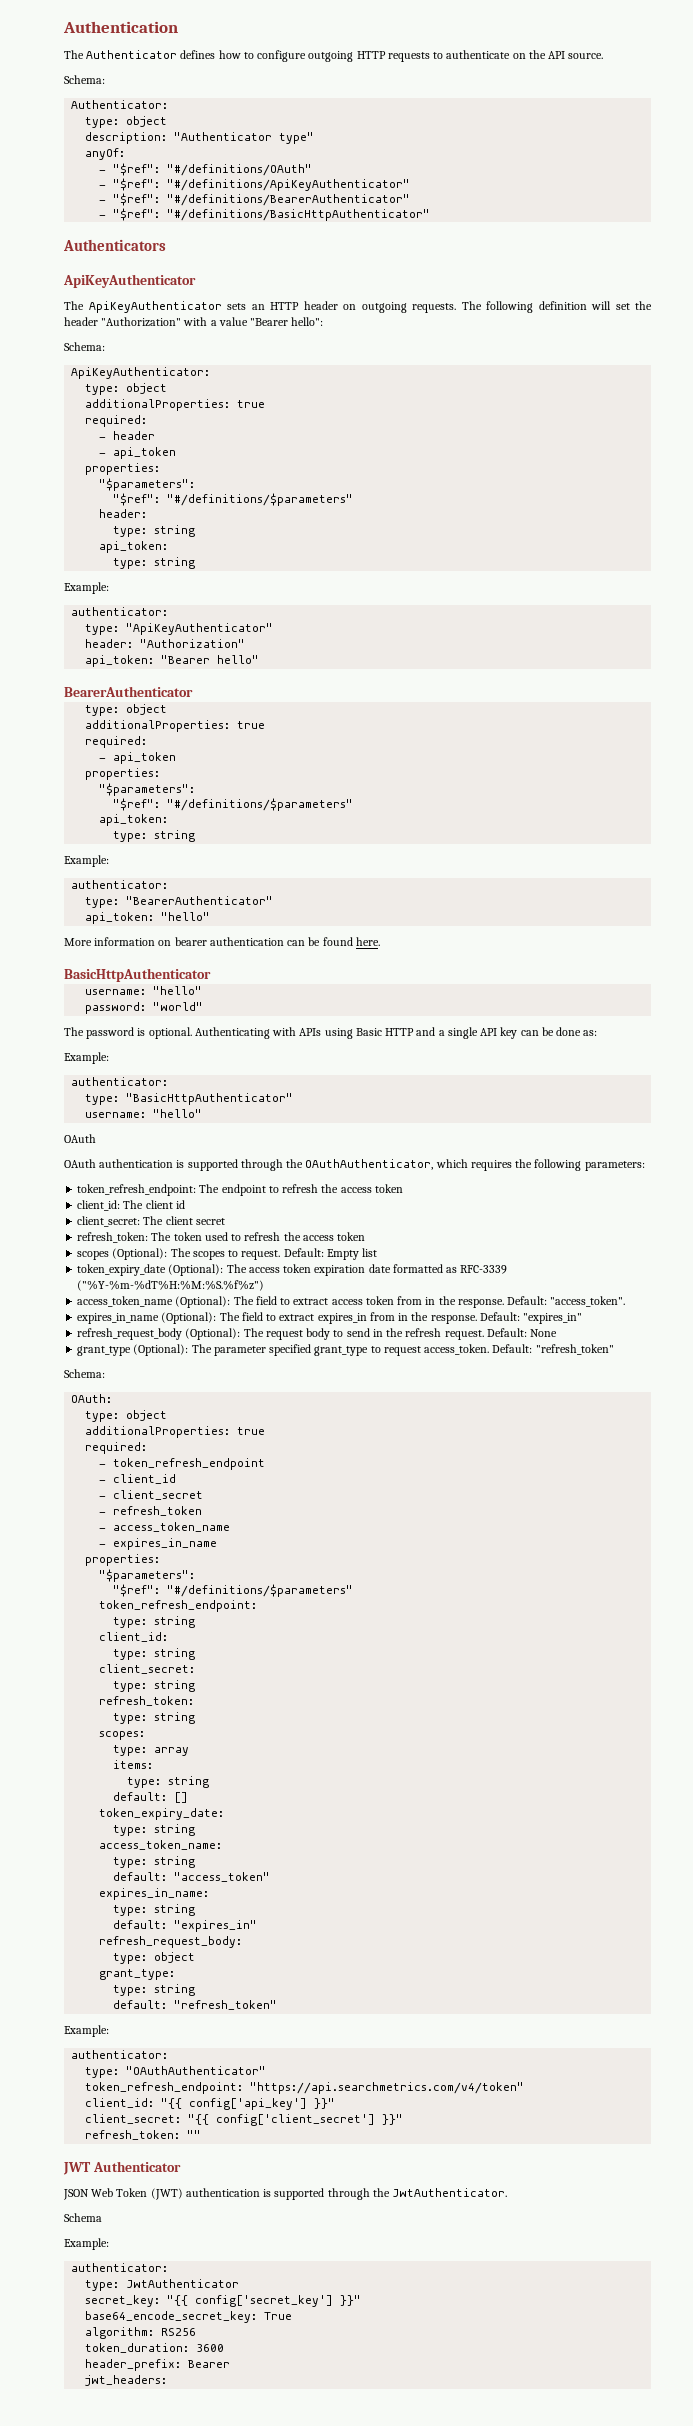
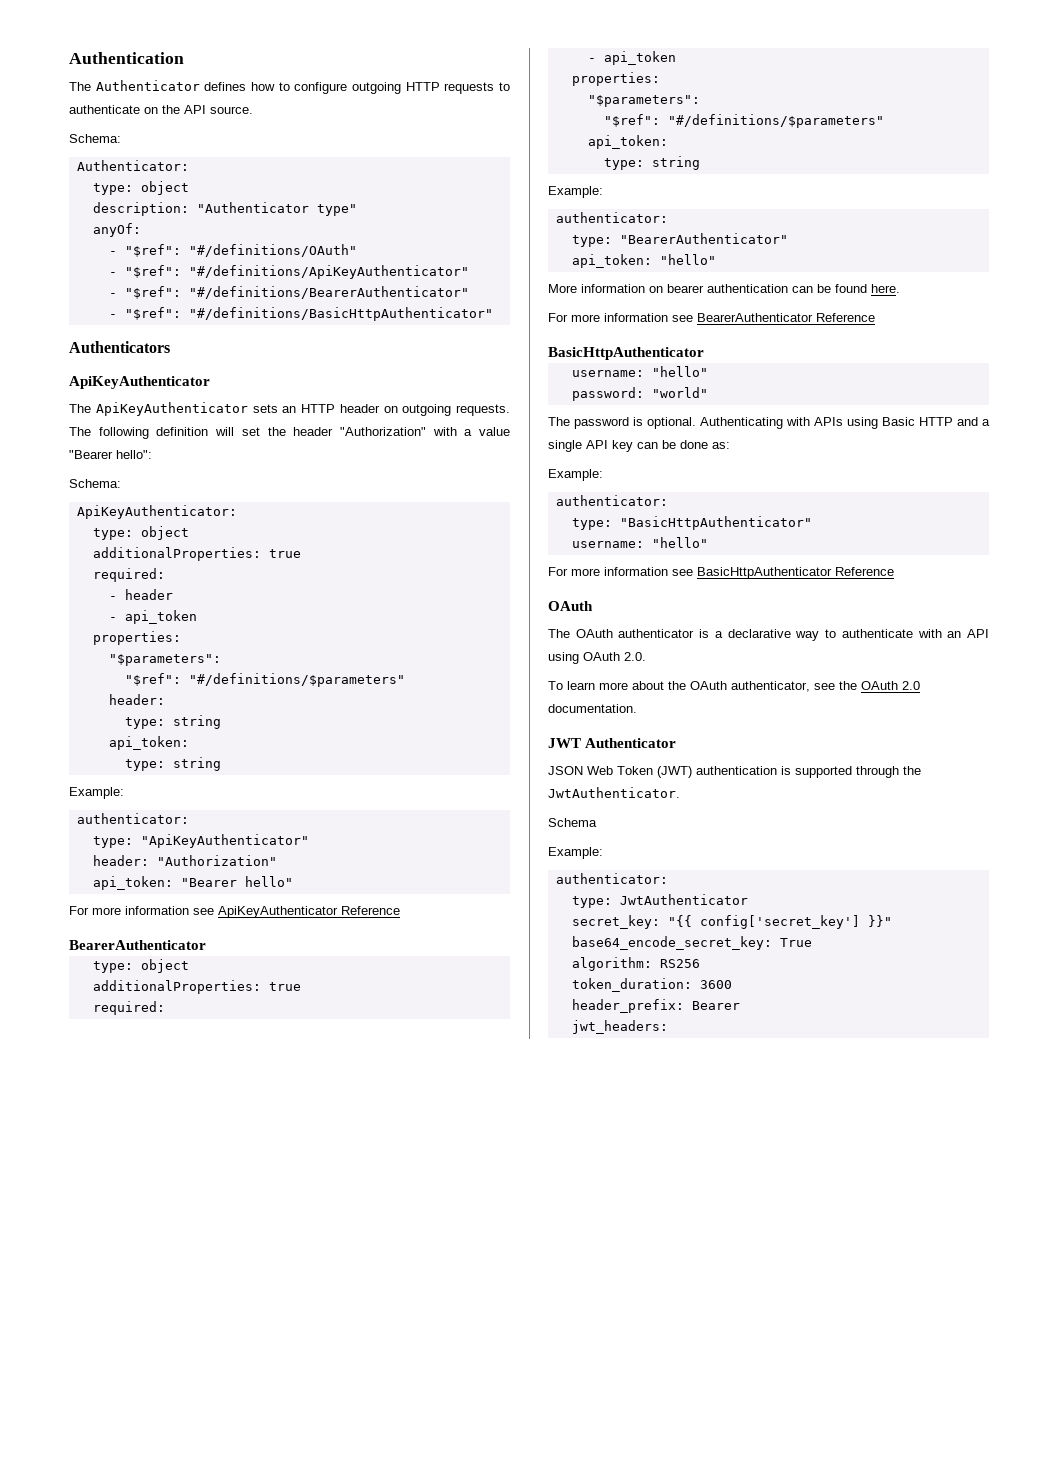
(260, 659) none -> [69,906,400,918] // For more information see ApiKeyAuthenticator Reference
(380, 941) none -> [548,313,875,322] // For more information see BearerAuthenticator Reference
[64,1134,96,1143] [64,1159,645,1171] [77,1184,403,1196] [77,1200,185,1211] [77,1216,225,1227] [77,1232,366,1243] [77,1248,378,1260] [77,1264,508,1276] [77,1280,265,1291] [77,1296,626,1308] [77,1312,583,1324] [77,1328,558,1340] [77,1344,614,1356] [64,1369,105,1378] [71,1394,113,1403] [85,1410,168,1422] [85,1426,266,1438] [85,1442,148,1454] [99,1458,266,1470] [99,1474,177,1484] [99,1490,204,1500] [99,1506,203,1516] [99,1522,231,1532] [99,1538,218,1550] [85,1554,161,1566] [99,1569,196,1582] [113,1584,354,1597] [99,1600,258,1612] [113,1616,196,1628] [99,1632,169,1642] [113,1648,196,1660] [99,1664,196,1674] [113,1680,196,1692] [99,1696,195,1706] [113,1712,196,1724] [99,1731,146,1740] [113,1745,190,1756] [113,1760,154,1769] [127,1776,210,1788] [113,1792,189,1803] [99,1808,225,1820] [113,1824,196,1836] [99,1840,223,1850] [113,1856,196,1868] [113,1872,271,1882] [99,1888,210,1900] [113,1904,196,1916] [113,1920,258,1932] [99,1936,243,1948] [113,1952,196,1964] [99,1969,176,1980] [113,1984,196,1996] [113,2000,278,2010] [64,2025,109,2037] [71,2050,169,2059] [85,2066,267,2078] [85,2082,525,2094] [85,2098,336,2110] [85,2114,404,2126] [85,2130,202,2140] OAuth // OAuth authentication is supported through the OAuthAuthenticator, which requires the following parameters: // token_refresh_endpoint: The endpoint to refresh the access token // client_id: The client id // client_secret: The client secret // refresh_token: The token used to refresh the access token // scopes (Optional): The scopes to request. Default: Empty list // token_expiry_date (Optional): The access token expiration date formatted as RFC-3339 ("%Y-%m-%dT%H:%M:%S.%f%z") // access_token_name (Optional): The field to extract access token from in the response. Default: "access_token". // expires_in_name (Optional): The field to extract expires_in from in the response. Default: "expires_in" // refresh_request_body (Optional): The request body to send in the refresh request. Default: None // grant_type (Optional): The parameter specified grant_type to request access_token. Default: "refresh_token" // Schema: // OAuth: // type: object // additionalProperties: true // required: // - token_refresh_endpoint // - client_id // - client_secret // - refresh_token // - access_token_name // - expires_in_name // properties: // "$parameters": // "$ref": "#/definitions/$parameters" // token_refresh_endpoint: // type: string // client_id: // type: string // client_secret: // type: string // refresh_token: // type: string // scopes: // type: array // items: // type: string // default: [] // token_expiry_date: // type: string // access_token_name: // type: string // default: "access_token" // expires_in_name: // type: string // default: "expires_in" // refresh_request_body: // type: object // grant_type: // type: string // default: "refresh_token" // Example: // authenticator: // type: "OAuthAuthenticator" // token_refresh_endpoint: "https://api.searchmetrics.com/v4/token" // client_id: "{{ config['api_key'] }}" // client_secret: "{{ config['client_secret'] }}" // refresh_token: "" -> [548,567,894,579] [548,601,593,611] [548,629,989,641] [548,652,646,664] [548,681,920,692] [548,704,637,713] For more information see BasicHttpAuthenticator Reference // OAuth // The OAuth authenticator is a declarative way to authenticate with an API using OAuth 2.0. // To learn more about the OAuth authenticator, see the OAuth 2.0 documentation.

